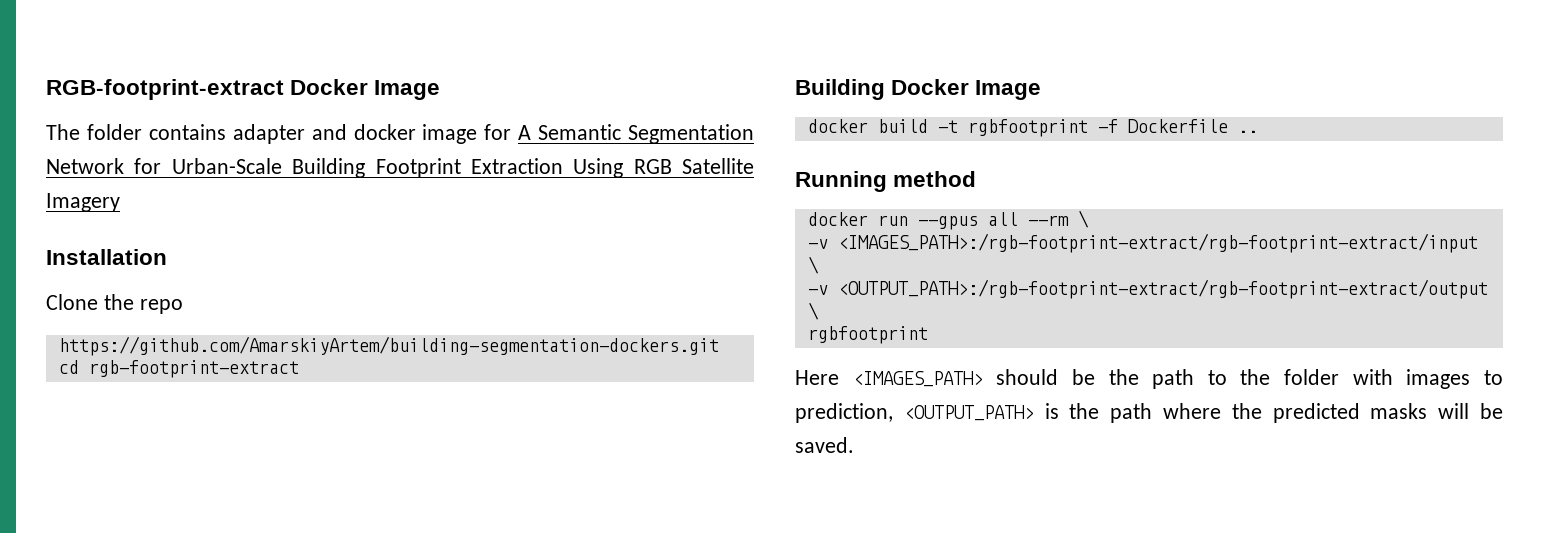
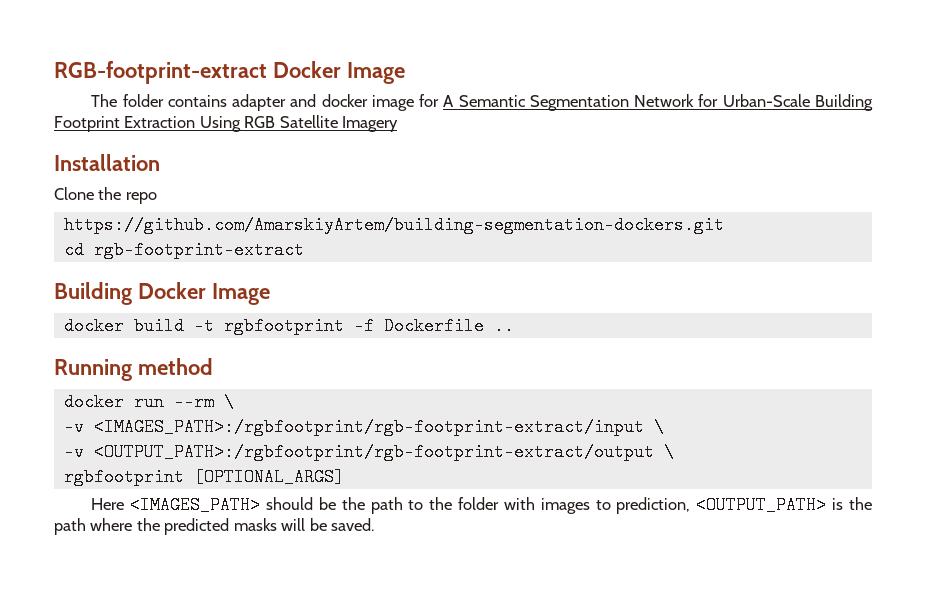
[917,212,1018,230] --gpus all -> (164, 402) none
[837,233,1478,253] [807,256,819,274] [807,279,1488,299] <IMAGES_PATH>:/rgb-footprint-extract/rgb-footprint-extract/input \ // -v <OUTPUT_PATH>:/rgb-footprint-extract/rgb-footprint-extract/output -> [93,418,664,436] [63,443,654,461] <IMAGES_PATH>:/rgbfootprint/rgb-footprint-extract/input \ // -v <OUTPUT_PATH>:/rgbfootprint/rgb-footprint-extract/output
(928, 335) none -> [193,468,344,486] [OPTIONAL_ARGS]

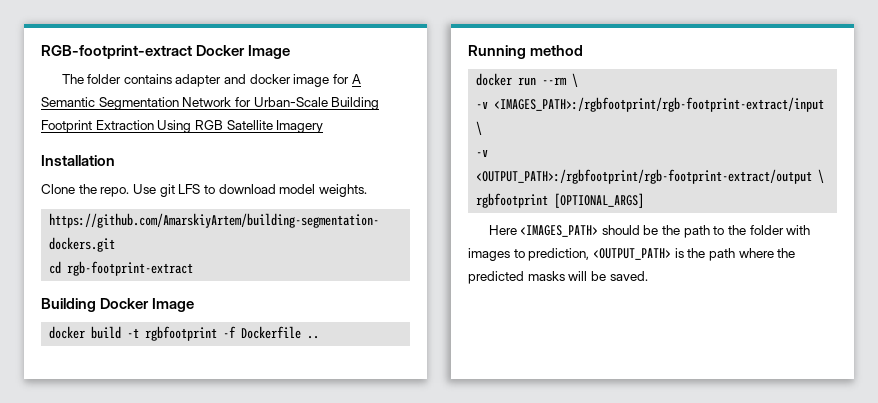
[125,192,157,204] repo -> [100,184,367,197] repo. Use git LFS to download model weights.

